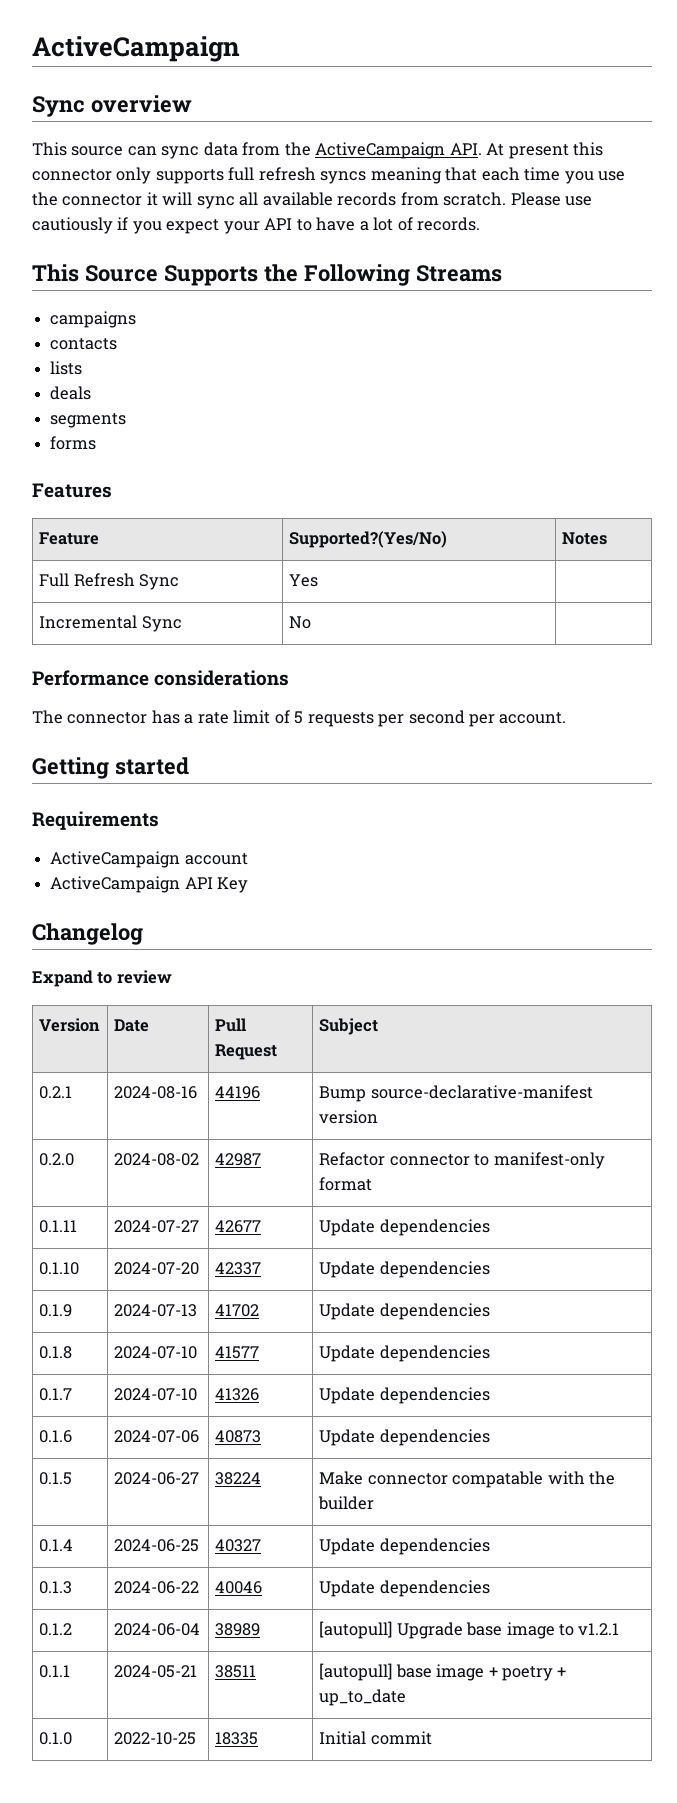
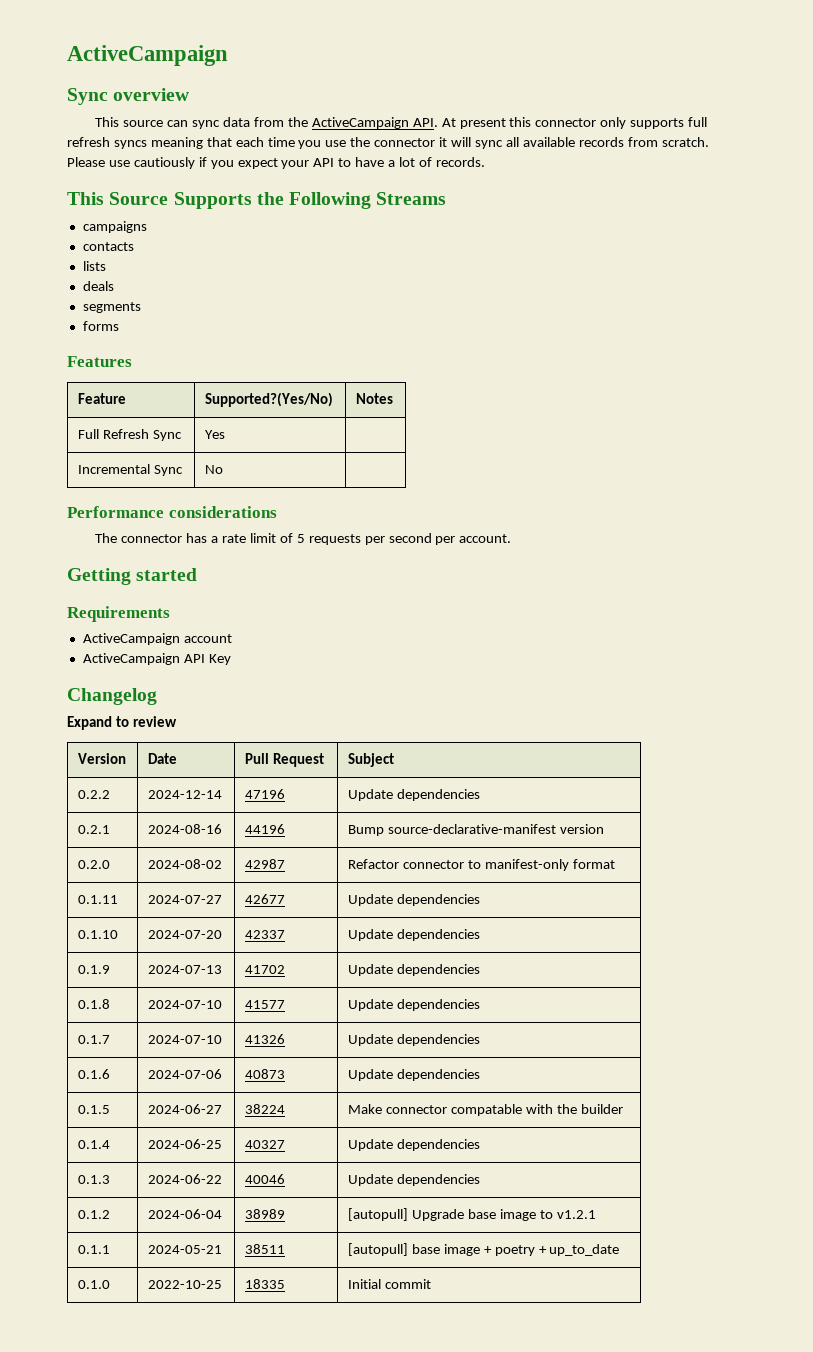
(379, 1026) none -> [77,790,110,799] [147,790,222,799] [244,789,285,799] [347,789,480,801] // 0.2.2 | 2024-12-14 | 47196 | Update dependencies

